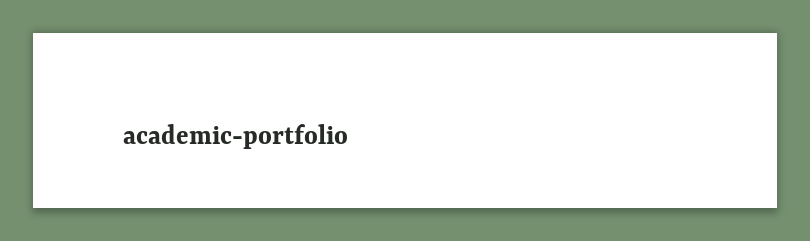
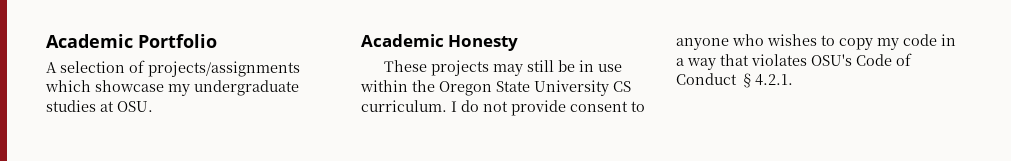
[123,124,348,149] academic-portfolio -> [46,34,217,48] [46,60,300,77] [45,80,299,96] [46,100,153,112] [361,34,519,51] [383,60,622,76] [360,80,631,96] [361,100,645,116] [676,34,956,50] [676,53,912,70] [676,73,793,88] Academic Portfolio // A selection of projects/assignments which showcase my undergraduate studies at OSU. // Academic Honesty // These projects may still be in use within the Oregon State University CS curriculum. I do not provide consent to anyone who wishes to copy my code in a way that violates OSU's Code of Conduct §4.2.1.

